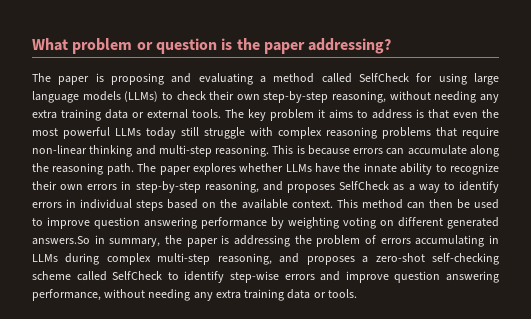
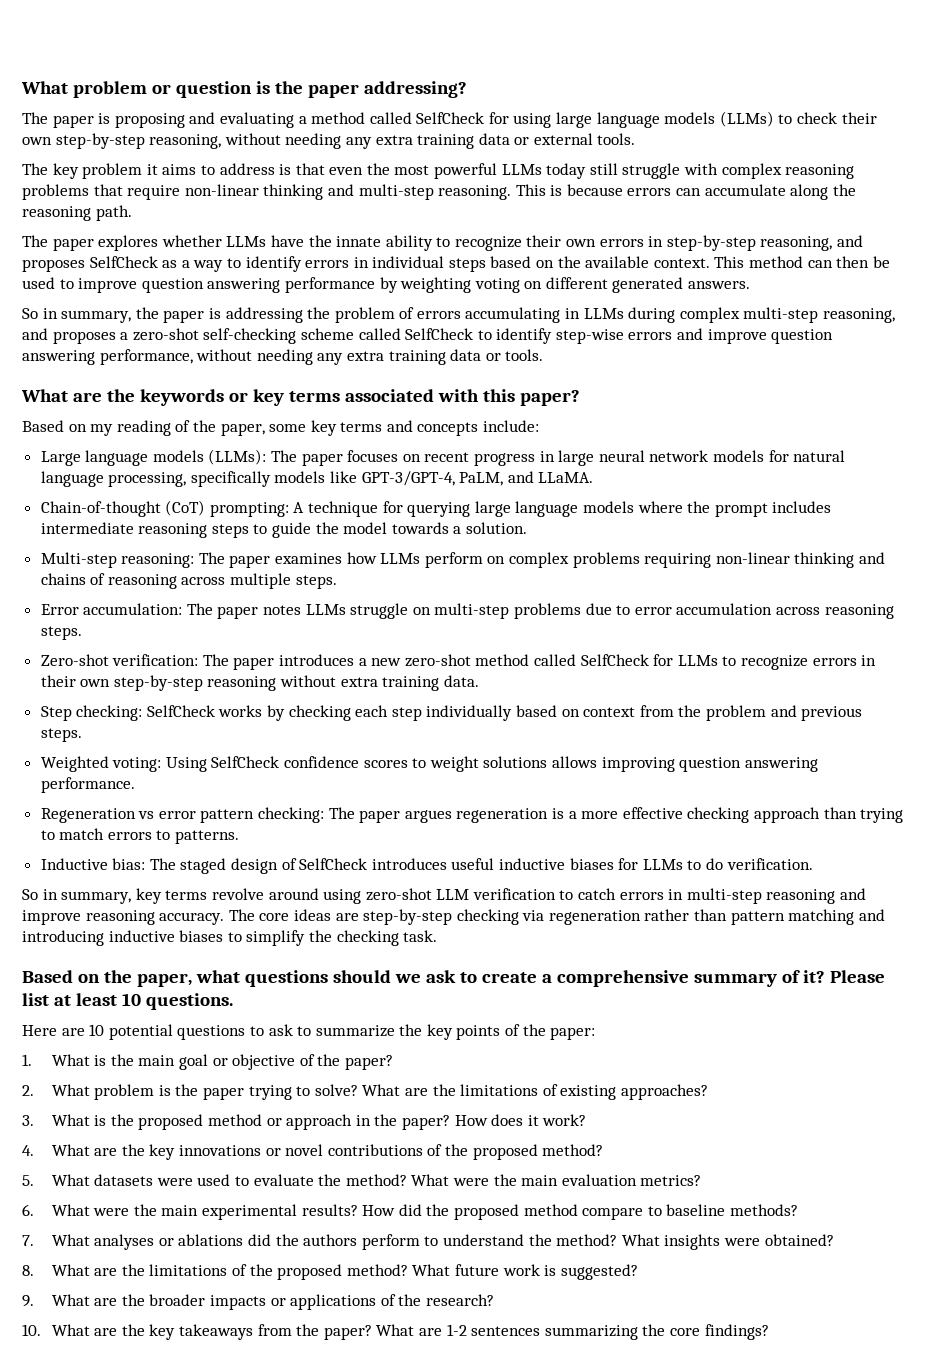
(221, 113) none -> (636, 139) //
(134, 169) none -> (132, 213) //
[32,236,90,245] answers.So -> [688,281,751,289] [22,308,38,319] answers. // So
(357, 293) none -> [21,389,580,406] [22,420,540,436] [40,449,846,466] [40,471,594,487] [40,500,832,517] [40,522,528,538] [40,552,885,568] [40,573,337,589] [40,603,894,619] [40,626,82,640] [40,654,877,670] [40,675,479,691] [40,705,863,721] [40,728,82,742] [40,756,818,772] [40,777,135,793] [40,807,904,823] [40,828,240,844] [40,858,813,874] [22,888,867,904] [22,909,885,925] [22,930,438,946] [22,970,885,987] [22,993,233,1010] [22,1024,596,1040] [22,1054,394,1070] [22,1084,708,1100] [22,1114,587,1130] [22,1144,604,1160] [22,1174,702,1186] [22,1204,798,1220] [22,1234,834,1250] [22,1264,638,1280] [22,1294,495,1310] [22,1324,769,1340] // What are the keywords or key terms associated with this paper? // Based on my reading of the paper, some key terms and concepts include: // Large language models (LLMs): The paper focuses on recent progress in large neural network models for natural language processing, specifically models like GPT-3/GPT-4, PaLM, and LLaMA. // Chain-of-thought (CoT) prompting: A technique for querying large language models where the prompt includes intermediate reasoning steps to guide the model towards a solution. // Multi-step reasoning: The paper examines how LLMs perform on complex problems requiring non-linear thinking and chains of reasoning across multiple steps. // Error accumulation: The paper notes LLMs struggle on multi-step problems due to error accumulation across reasoning steps. // Zero-shot verification: The paper introduces a new zero-shot method called SelfCheck for LLMs to recognize errors in their own step-by-step reasoning without extra training data. // Step checking: SelfCheck works by checking each step individually based on context from the problem and previous steps. // Weighted voting: Using SelfCheck confidence scores to weight solutions allows improving question answering performance. // Regeneration vs error pattern checking: The paper argues regeneration is a more effective checking approach than trying to match errors to patterns. // Inductive bias: The staged design of SelfCheck introduces useful inductive biases for LLMs to do verification. // So in summary, key terms revolve around using zero-shot LLM verification to catch errors in multi-step reasoning and improve reasoning accuracy. The core ideas are step-by-step checking via regeneration rather than pattern matching and introducing inductive biases to simplify the checking task. // Based on the paper, what questions should we ask to create a comprehensive summary of it? Please list at least 10 questions. // Here are 10 potential questions to ask to summarize the key points of the paper: // 1. What is the main goal or objective of the paper? // 2. What problem is the paper trying to solve? What are the limitations of existing approaches? // 3. What is the proposed method or approach in the paper? How does it work? // 4. What are the key innovations or novel contributions of the proposed method? // 5. What datasets were used to evaluate the method? What were the main evaluation metrics? // 6. What were the main experimental results? How did the proposed method compare to baseline methods? // 7. What analyses or ablations did the authors perform to understand the method? What insights were obtained? // 8. What are the limitations of the proposed method? What future work is suggested? // 9. What are the broader impacts or applications of the research? // 10. What are the key takeaways from the paper? What are 1-2 sentences summarizing the core findings?

